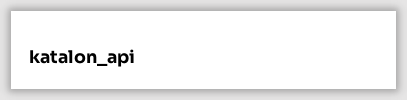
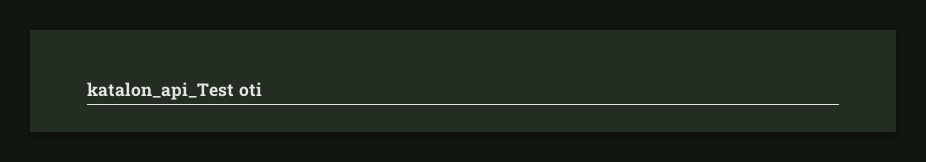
[29,49,135,67] katalon_api -> [87,82,262,100] katalon_api_Test oti

